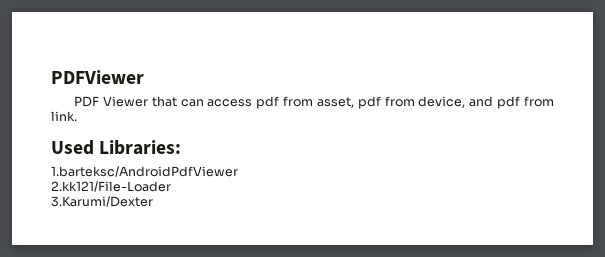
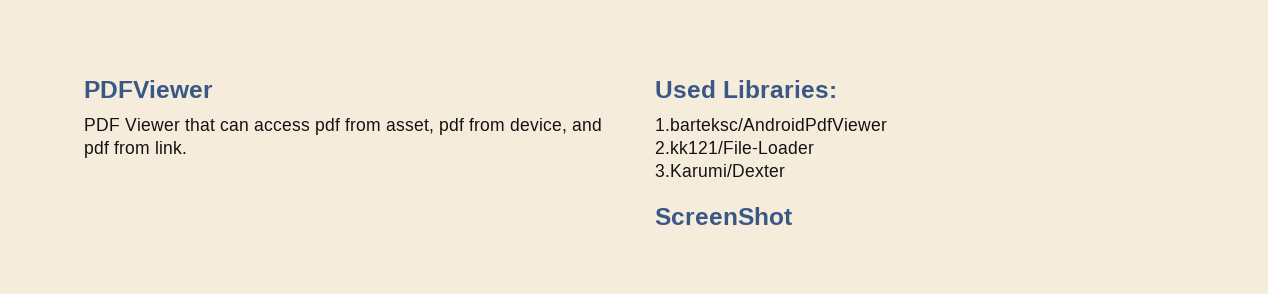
(153, 201) none -> [655,207,792,225] // ScreenShot

